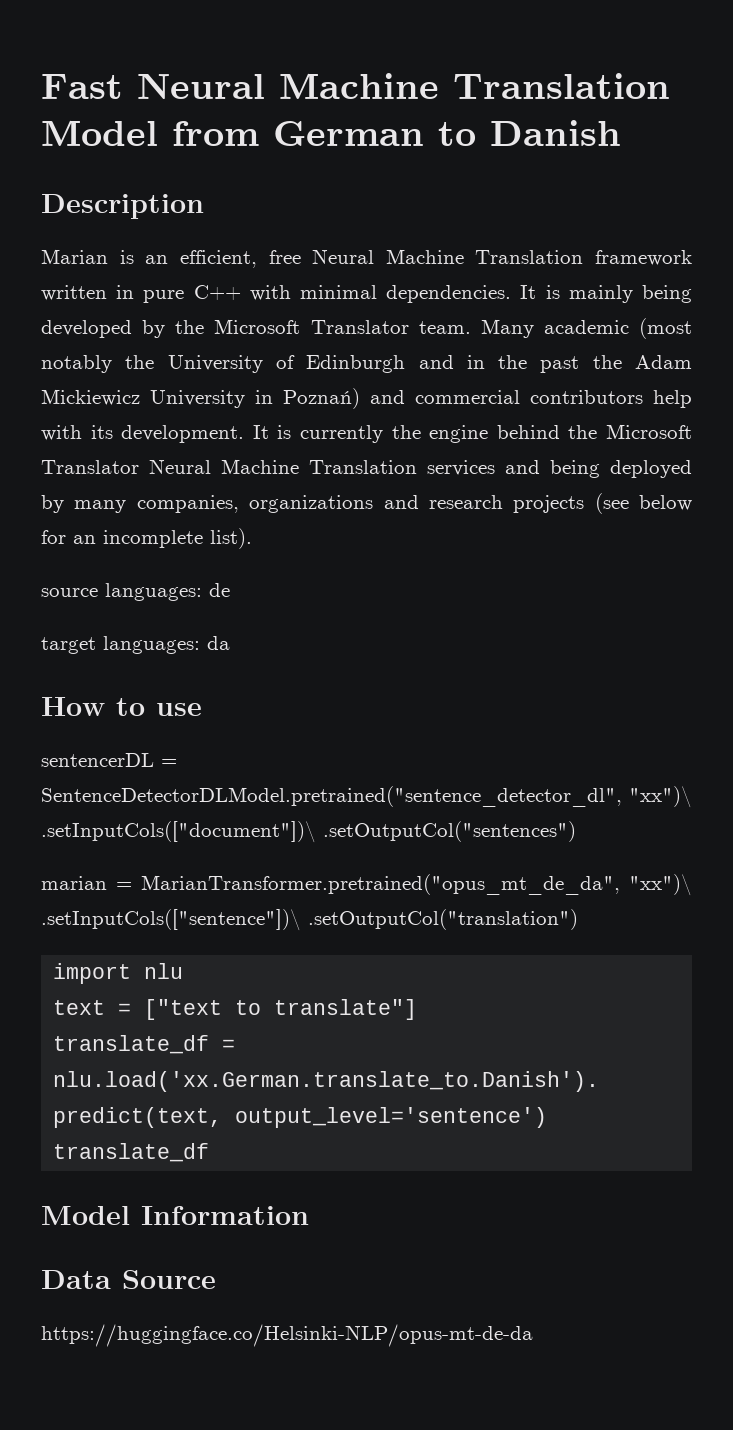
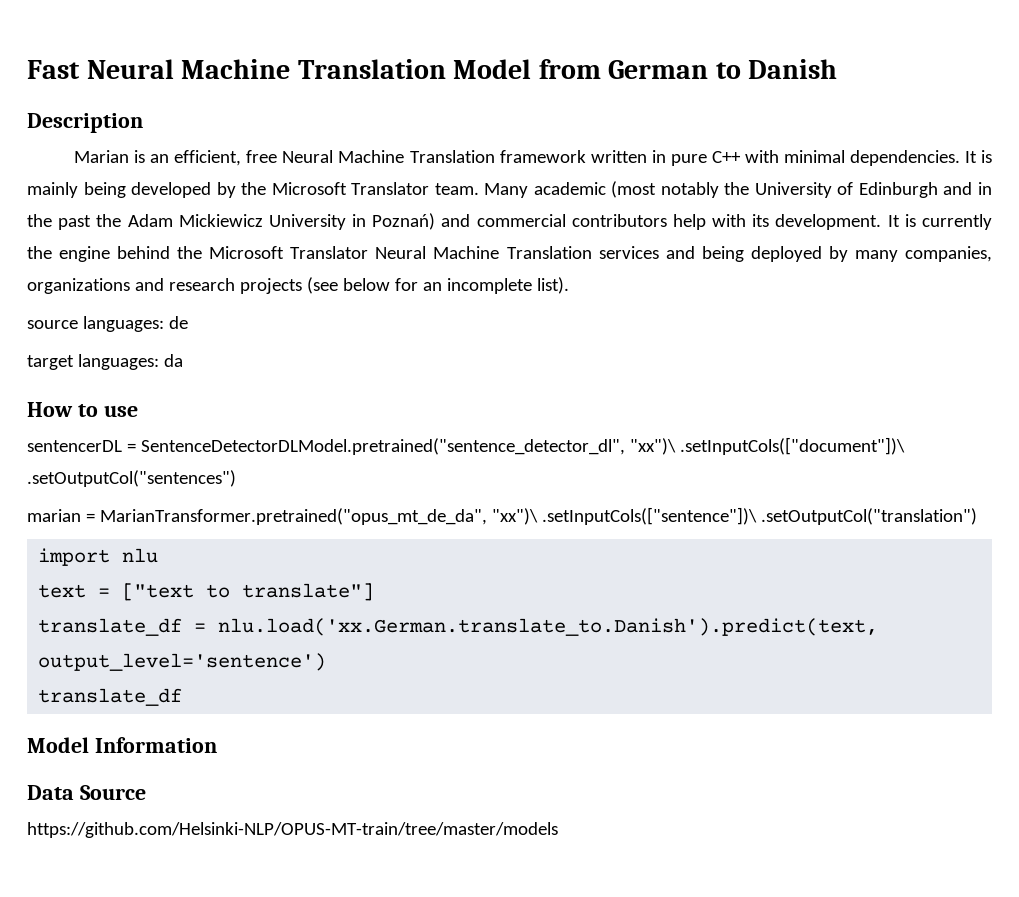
[41,1324,533,1347] https://huggingface.co/Helsinki-NLP/opus-mt-de-da -> [27,822,558,838] https://github.com/Helsinki-NLP/OPUS-MT-train/tree/master/models

